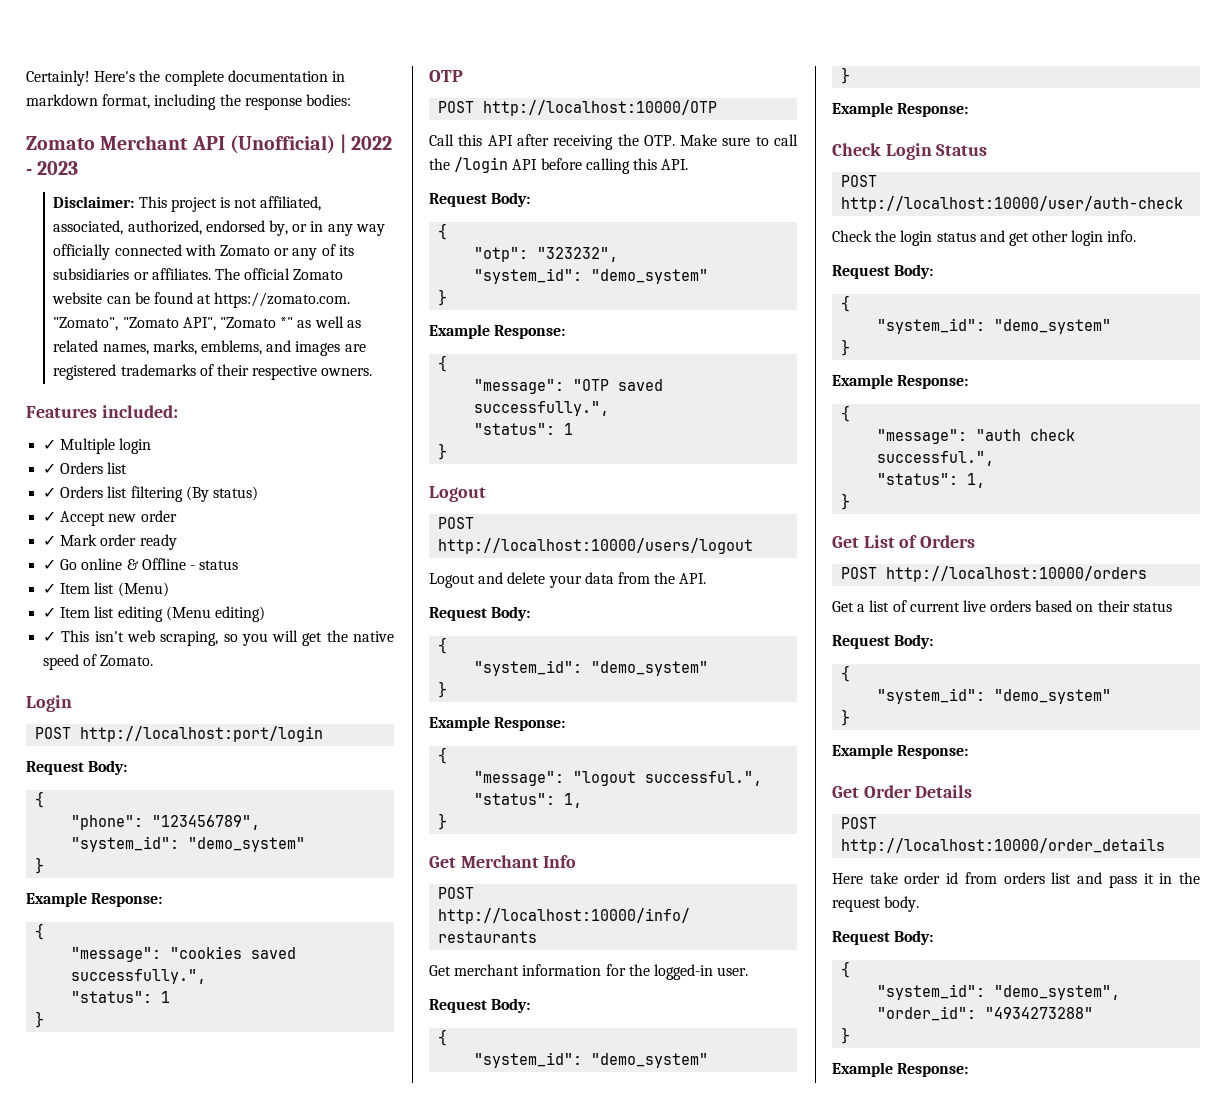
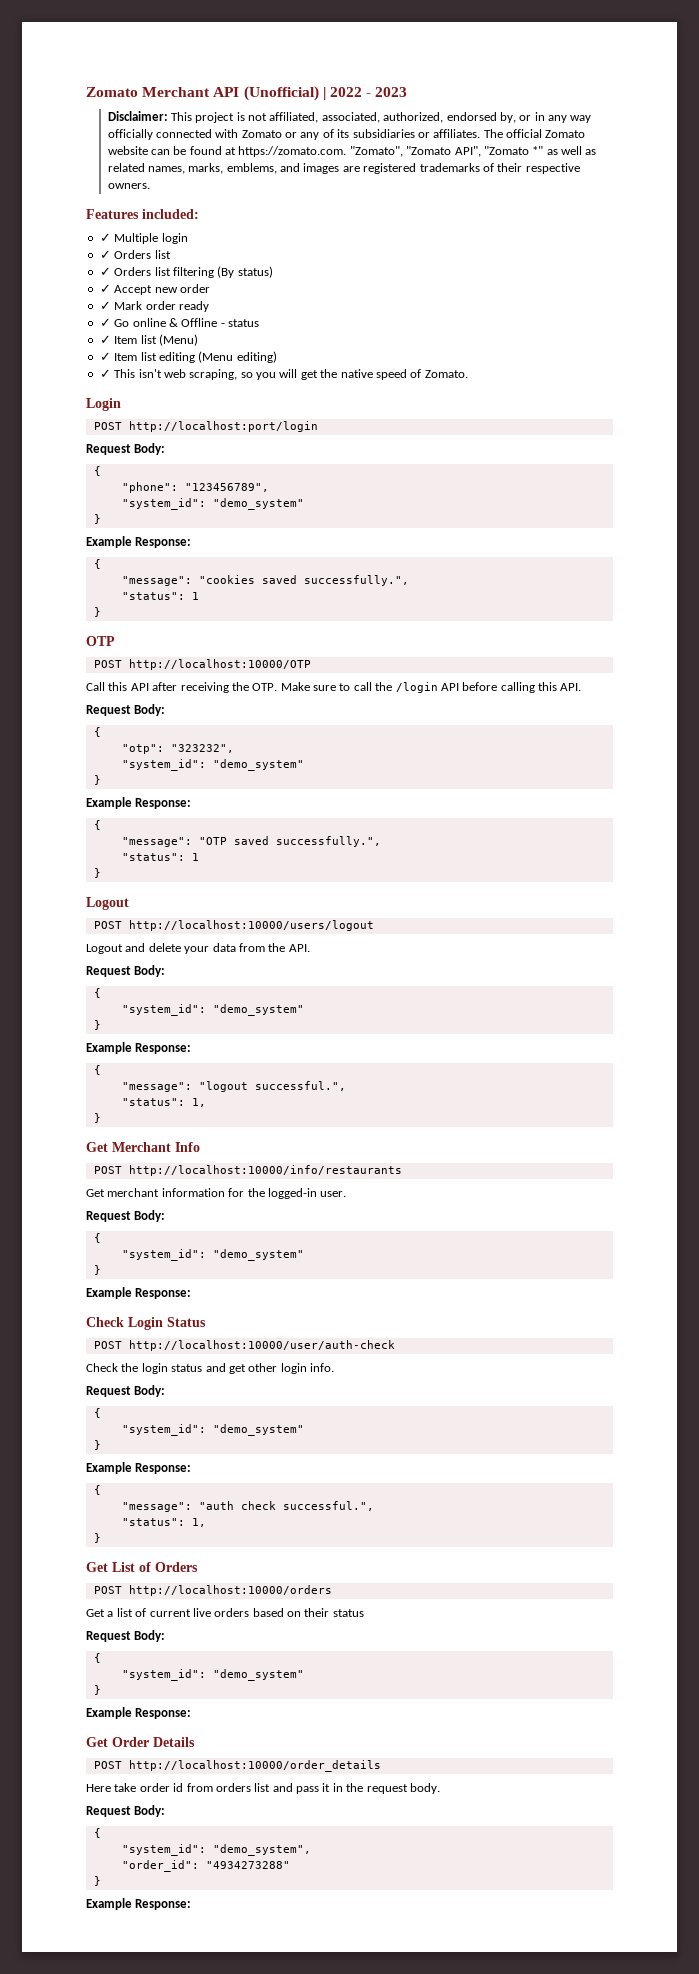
[26,70,345,86] [26,94,351,110] Certainly! Here's the complete documentation in markdown format, including the response bodies: // -> (86, 92) none

